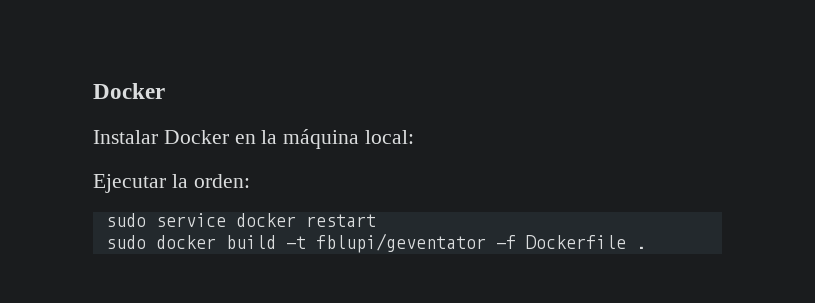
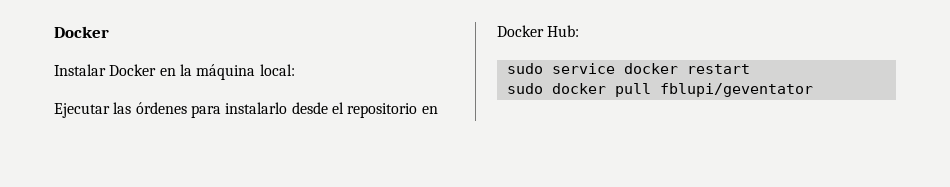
[171,174,250,188] la orden: -> [113,102,438,118] [497,25,580,37] las órdenes para instalarlo desde el repositorio en Docker Hub:
[225,233,646,253] build -t fblupi/geventator -f Dockerfile . -> [614,83,813,97] pull fblupi/geventator

